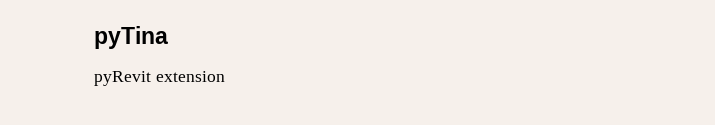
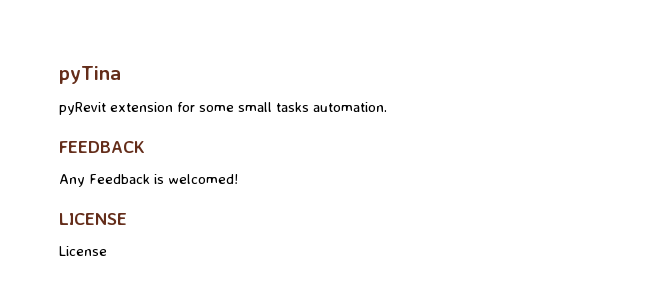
(225, 76) none -> [177,102,387,112] [59,141,145,153] [59,174,238,187] [59,213,127,225] [59,246,107,256] for some small tasks automation. // FEEDBACK // Any Feedback is welcomed! // LICENSE // License

